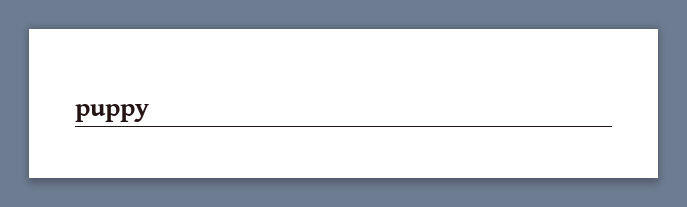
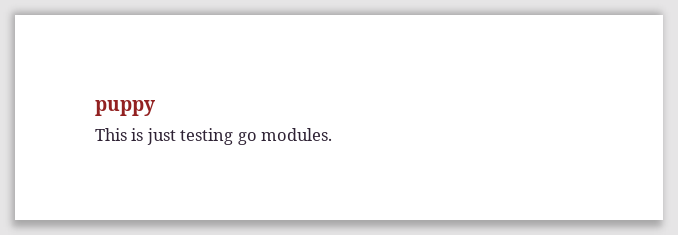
(149, 113) none -> [95,128,333,145] // This is just testing go modules.

